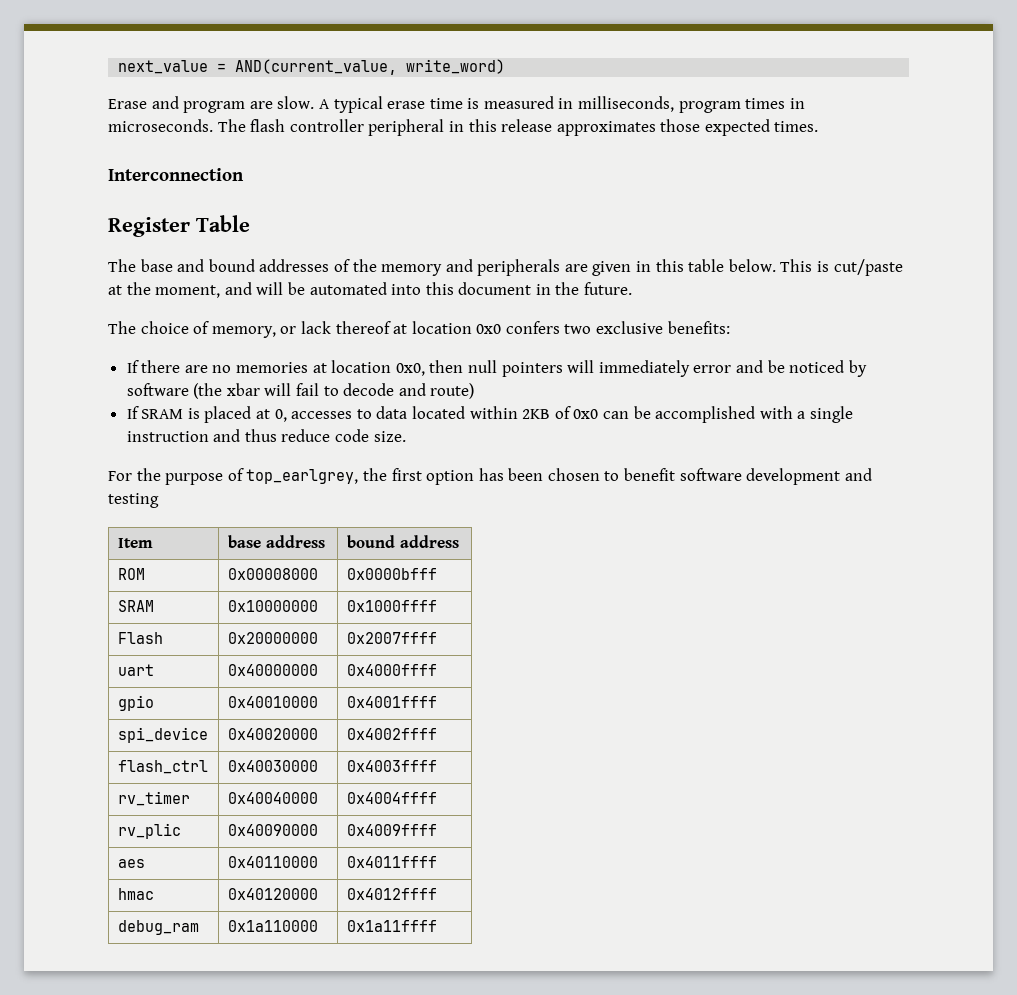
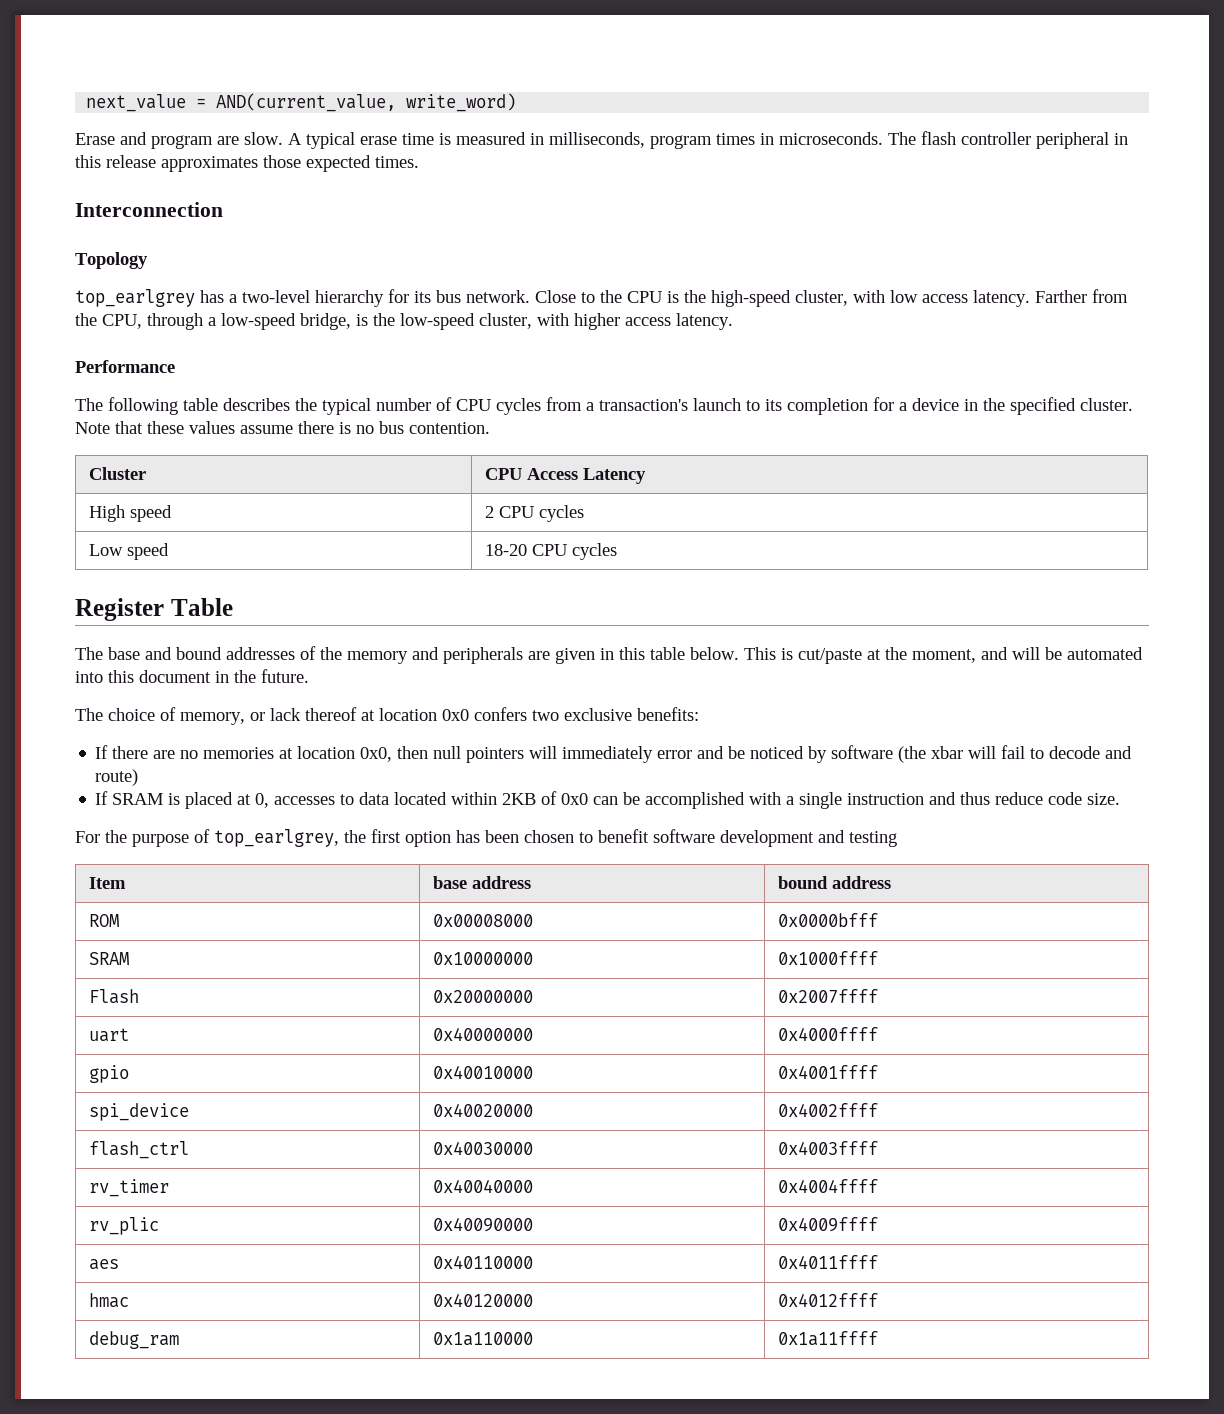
(244, 174) none -> [75,252,148,269] [75,289,1128,307] [75,313,733,330] [75,360,175,373] [75,397,1133,415] [75,421,490,434] [88,467,146,480] [484,468,646,484] [88,505,172,522] [484,505,584,522] [88,543,169,560] [484,543,617,560] // Topology // top_earlgrey has a two-level hierarchy for its bus network. Close to the CPU is the high-speed cluster, with low access latency. Farther from the CPU, through a low-speed bridge, is the low-speed cluster, with higher access latency. // Performance // The following table describes the typical number of CPU cycles from a transaction's launch to its completion for a device in the specified cluster. Note that these values assume there is no bus contention. // Cluster | CPU Access Latency // High speed | 2 CPU cycles // Low speed | 18-20 CPU cycles

